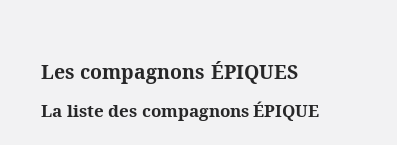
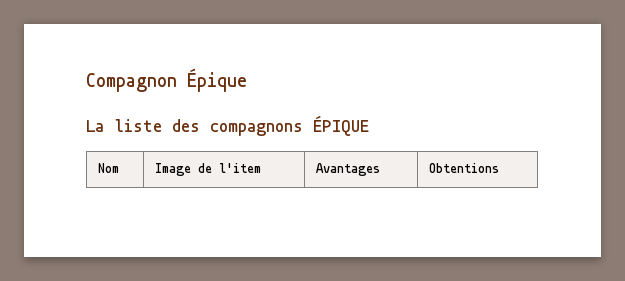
[41,61,298,84] Les compagnons ÉPIQUES -> [86,68,247,92] Compagnon Épique
(320, 111) none -> [97,163,119,173] [154,163,261,176] [315,163,380,176] [428,163,499,173] // Nom | Image de l'item | Avantages | Obtentions

